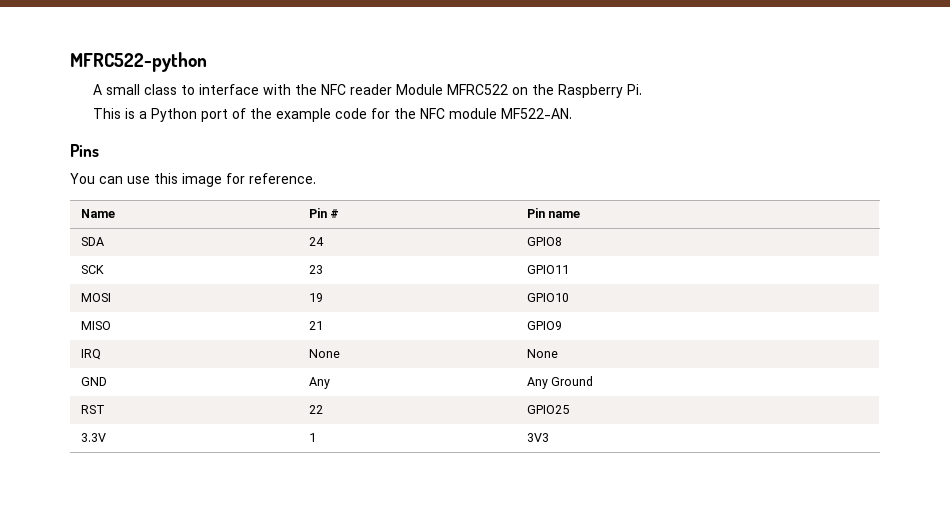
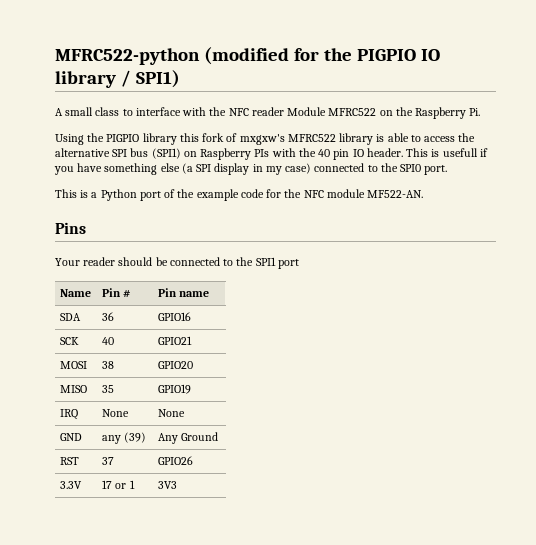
(207, 62) none -> [203,47,440,65] [55,70,180,88] (modified for the PIGPIO IO library / SPI1)
(642, 89) none -> [55,133,476,145] [55,148,488,160] [54,163,448,175] // Using the PIGPIO library this fork of mxgxw's MFRC522 library is able to access the alternative SPI bus (SPI1) on Raspberry PIs with the 40 pin IO header. This is usefull if you have something else (a SPI display in my case) connected to the SPI0 port.
[70,173,316,187] You can use this image for reference. -> [55,257,299,269] Your reader should be connected to the SPI1 port
[309,237,325,246] [527,237,563,246] 24 | GPIO8 -> [102,312,115,321] [158,312,192,321] 36 | GPIO16
[309,265,324,274] [527,265,570,274] 23 | GPIO11 -> [102,337,115,345] [158,336,193,345] 40 | GPIO21
[309,293,324,302] [527,293,570,302] 19 | GPIO10 -> [102,361,115,369] [158,361,194,369] 38 | GPIO20
[309,321,324,330] [527,321,563,330] 21 | GPIO9 -> [102,385,115,393] [158,384,192,394] 35 | GPIO19
[309,377,331,389] Any -> [102,432,147,444] any (39)
[309,405,324,414] [527,405,570,414] 22 | GPIO25 -> [102,457,115,465] [158,456,194,465] 37 | GPIO26
(107, 437) none -> [102,480,127,489] 17 or

